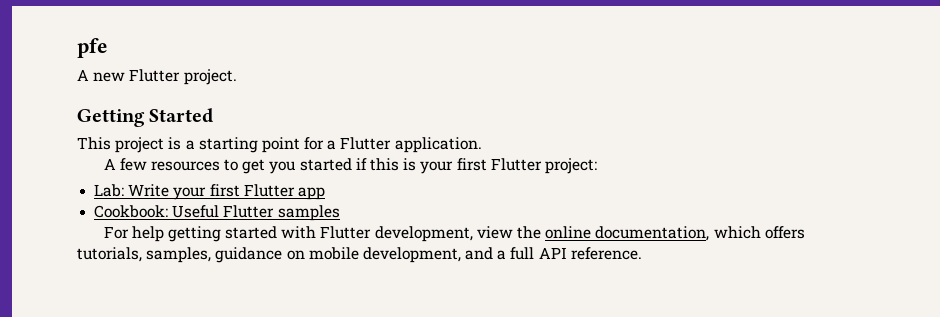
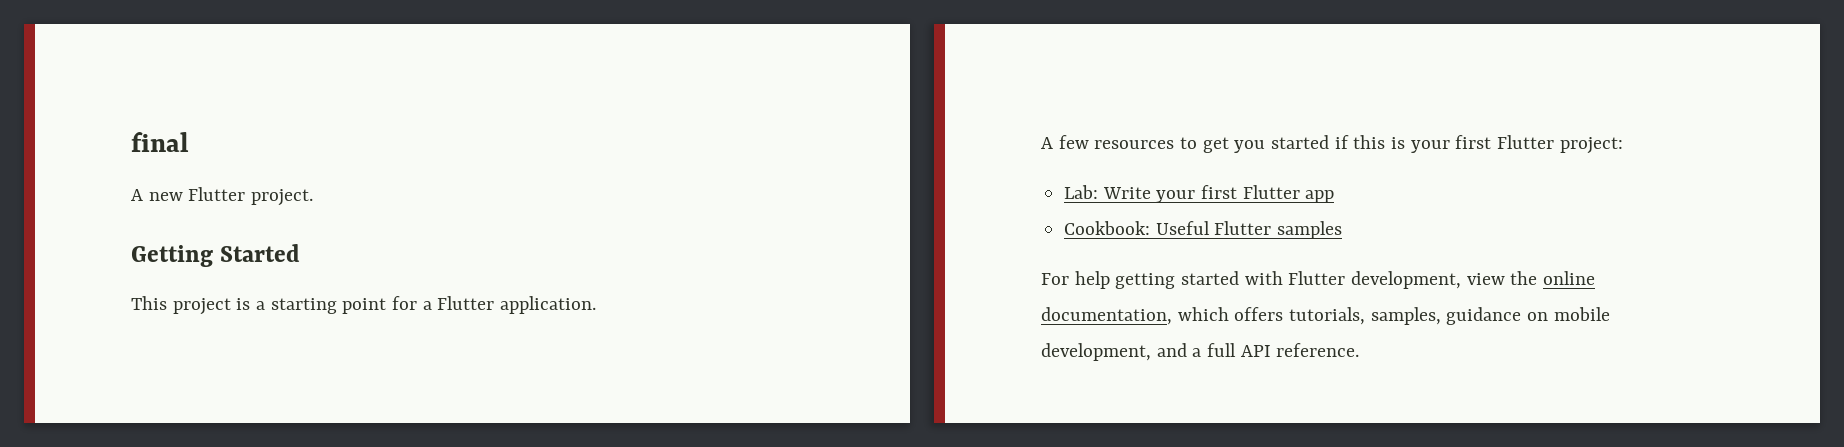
[77,38,108,58] pfe -> [131,132,189,152] final

